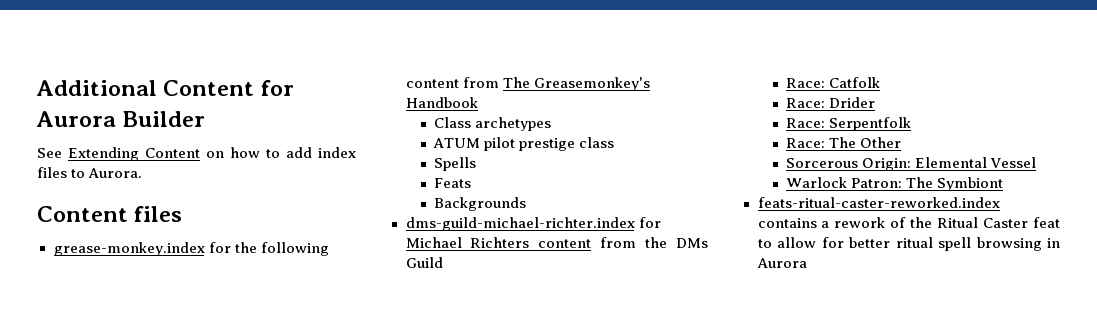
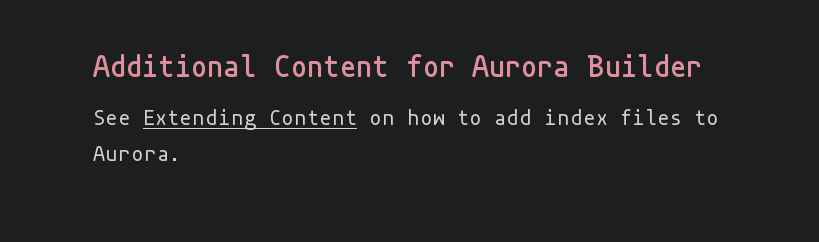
[37,206,183,222] [53,242,329,256] [405,77,650,91] [405,97,478,108] [434,117,552,131] [433,137,615,151] [434,157,477,171] [434,178,472,188] [434,197,527,211] [405,217,661,231] [405,237,708,248] [405,257,443,268] [786,77,881,88] [786,97,876,108] [786,117,912,131] [786,137,902,148] [786,157,1037,171] [786,177,1004,191] [757,197,1000,208] [757,217,1060,228] [757,237,1060,251] [756,258,807,268] // Content files // grease-monkey.index for the following content from The Greasemonkey's Handbook // Class archetypes // ATUM pilot prestige class // Spells // Feats // Backgrounds // dms-guild-michael-richter.index for Michael Richters content from the DMs Guild // Race: Catfolk // Race: Drider // Race: Serpentfolk // Race: The Other // Sorcerous Origin: Elemental Vessel // Warlock Patron: The Symbiont // feats-ritual-caster-reworked.index contains a rework of the Ritual Caster feat to allow for better ritual spell browsing in Aurora -> (180, 153) none

